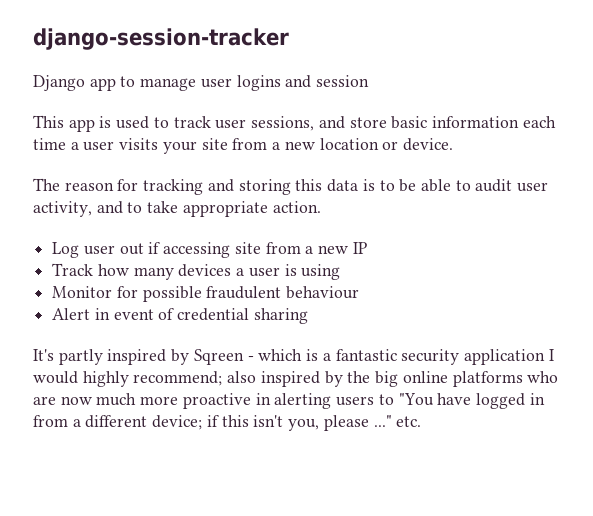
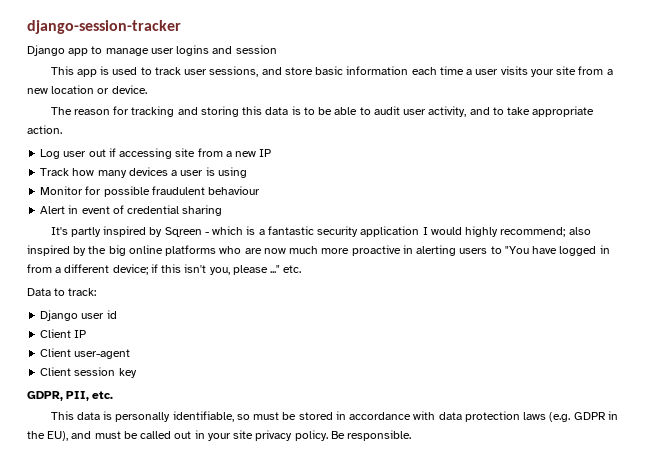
(422, 421) none -> [27,288,97,296] [40,310,117,321] [40,329,87,338] [40,348,131,359] [40,367,137,378] [27,391,114,401] [50,411,618,422] [27,430,412,441] // Data to track: // Django user id // Client IP // Client user-agent // Client session key // GDPR, PII, etc. // This data is personally identifiable, so must be stored in accordance with data protection laws (e.g. GDPR in the EU), and must be called out in your site privacy policy. Be responsible.

